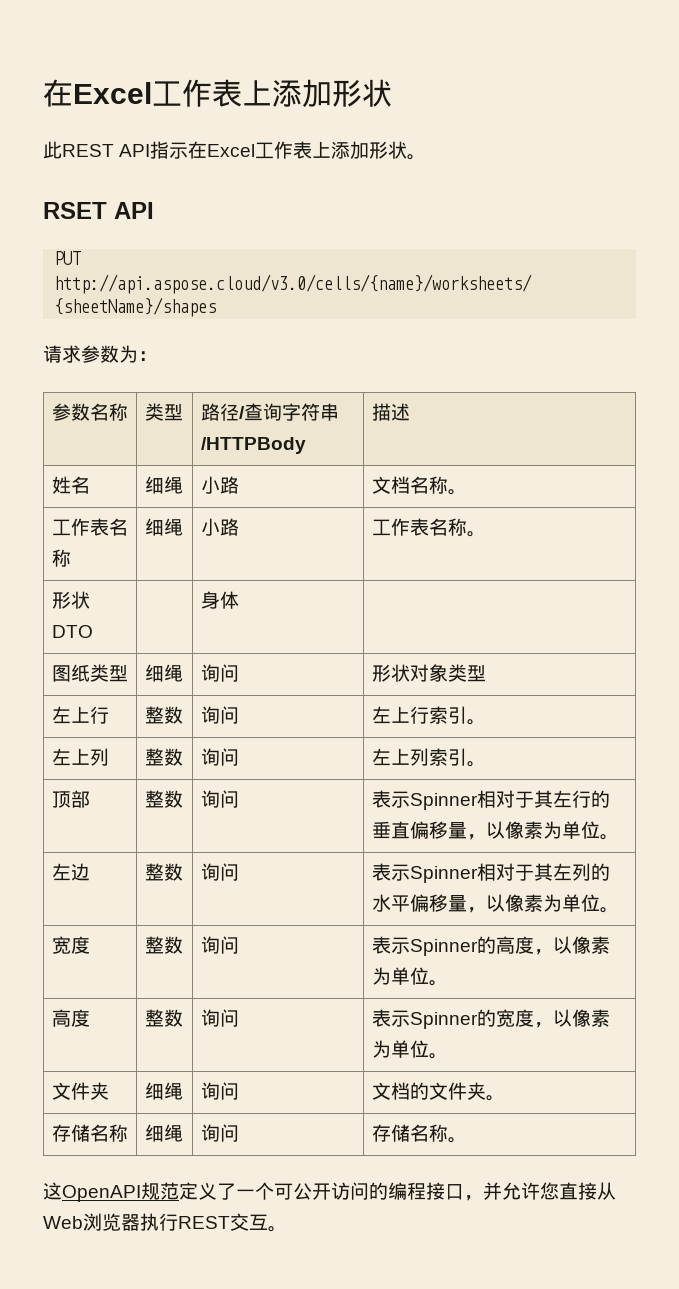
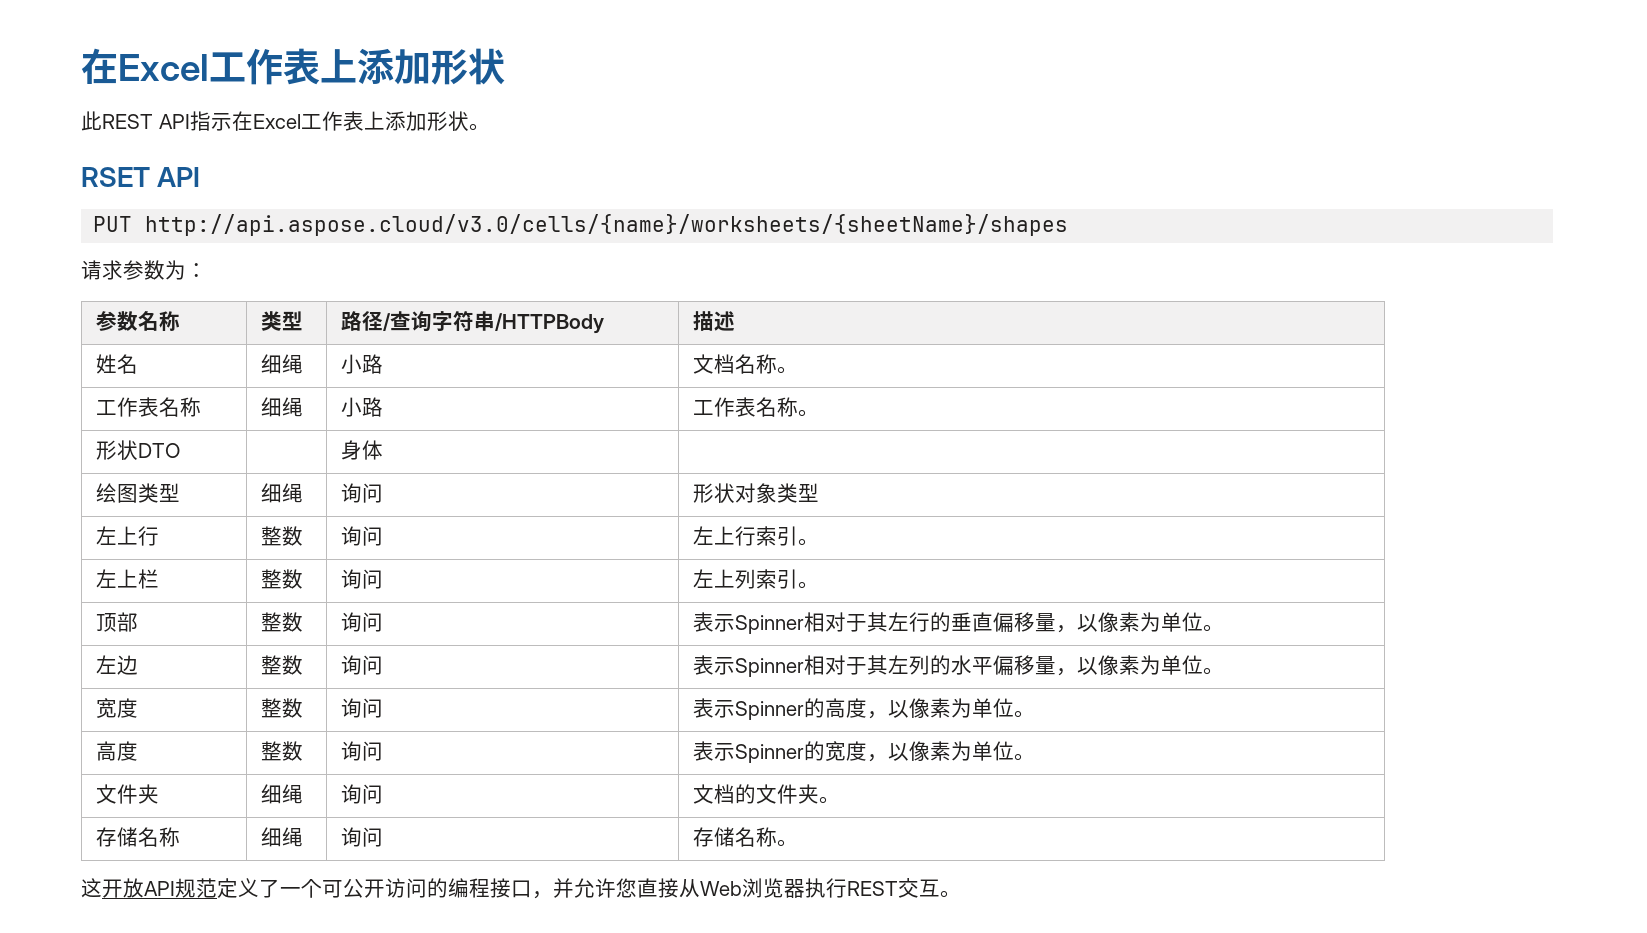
[51,664,90,682] 图纸 -> [96,483,139,503] 绘图
[89,748,109,766] 列 -> [138,569,160,589] 栏
[62,1185,141,1202] OpenAPI -> [102,878,175,898] 开放API

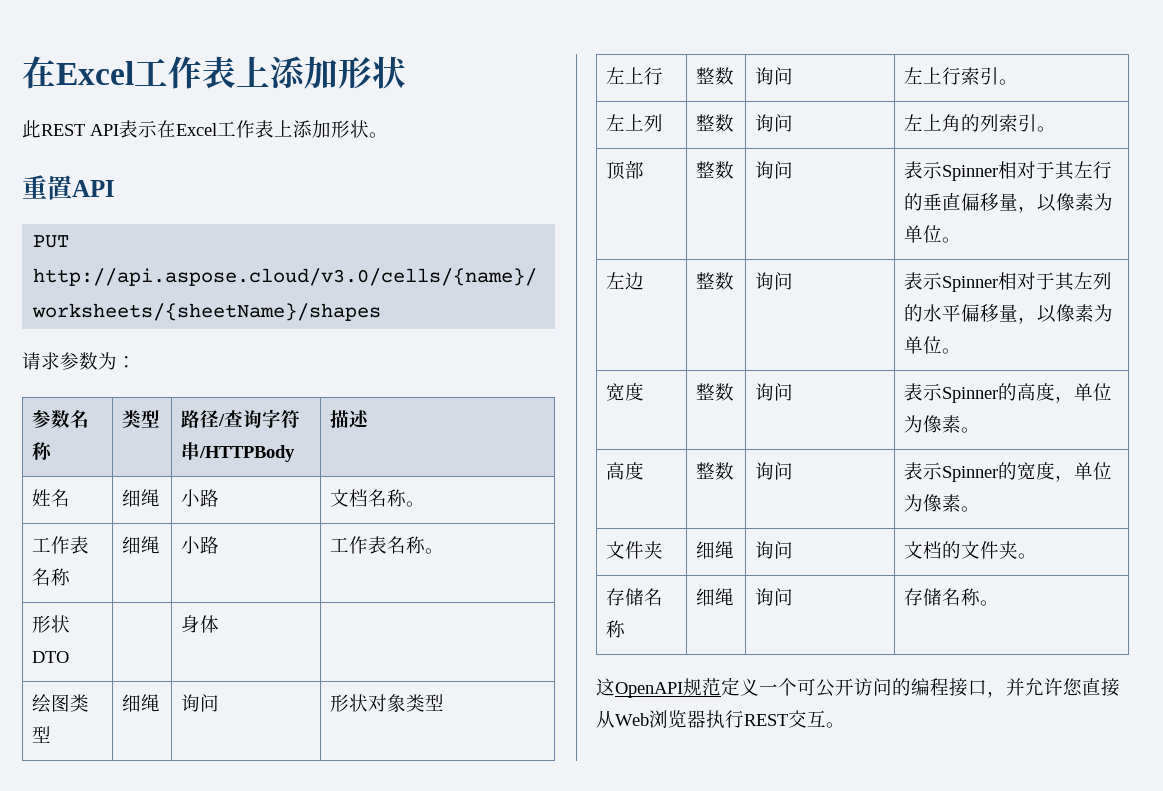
[189,111,211,131] 指 -> [119,120,138,138] 表
[81,167,150,187] RSET -> [22,175,72,200] 重置
[138,569,160,589] [261,569,304,589] [341,569,384,589] [693,569,736,588] 栏 | 整数 | 询问 | 左上 -> [644,114,664,132] [696,114,735,132] [755,114,794,132] [904,114,981,132] 列 | 整数 | 询问 | 左上角的
[888,698,1015,718] 以像素为单位 -> [1074,383,1113,401] [904,415,962,433] 单位为像素
[888,741,1015,761] 以像素为单位 -> [1074,462,1113,480] [904,494,962,512] 单位为像素
[102,878,175,898] 开放API -> [615,682,683,698] OpenAPI
[259,879,280,898] 了 -> (759, 687) none

